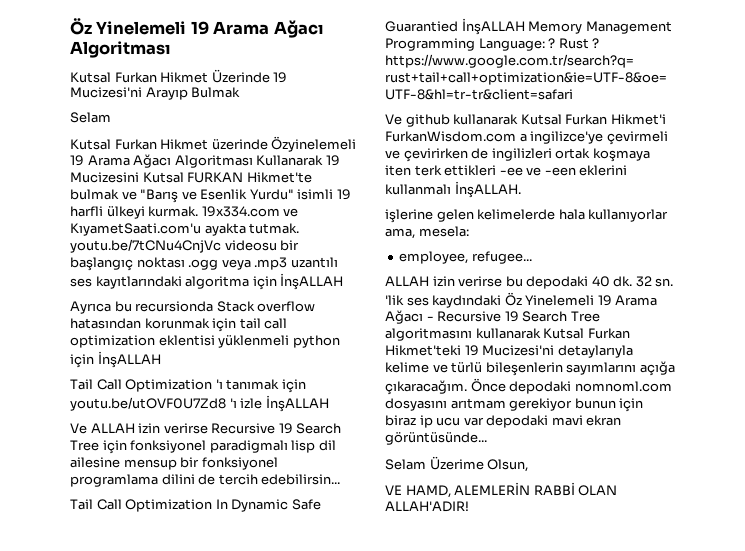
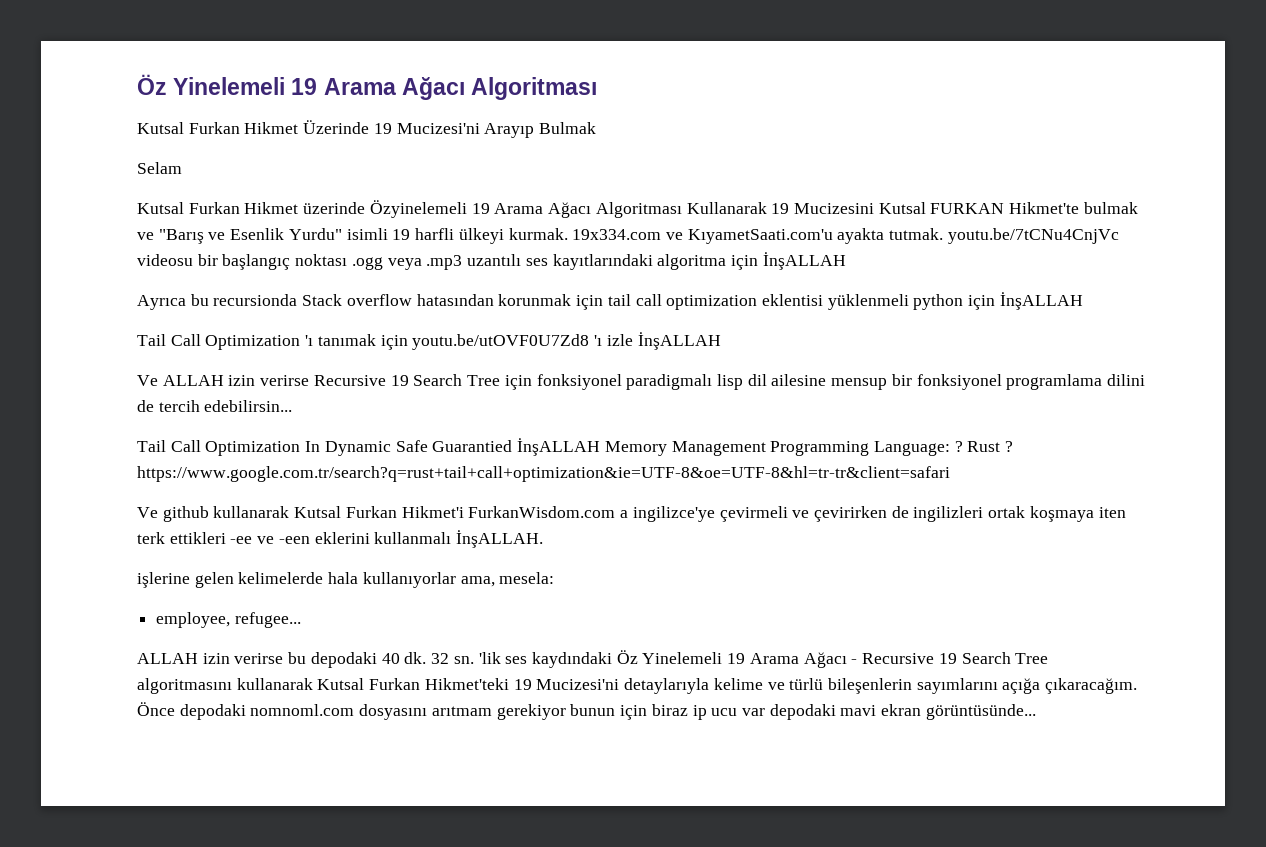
[385,456,529,472] [385,482,618,498] [385,501,469,512] // Selam Üzerime Olsun, // VE HAMD, ALEMLERİN RABBİ OLAN ALLAH'ADIR! -> (1036, 712) none

